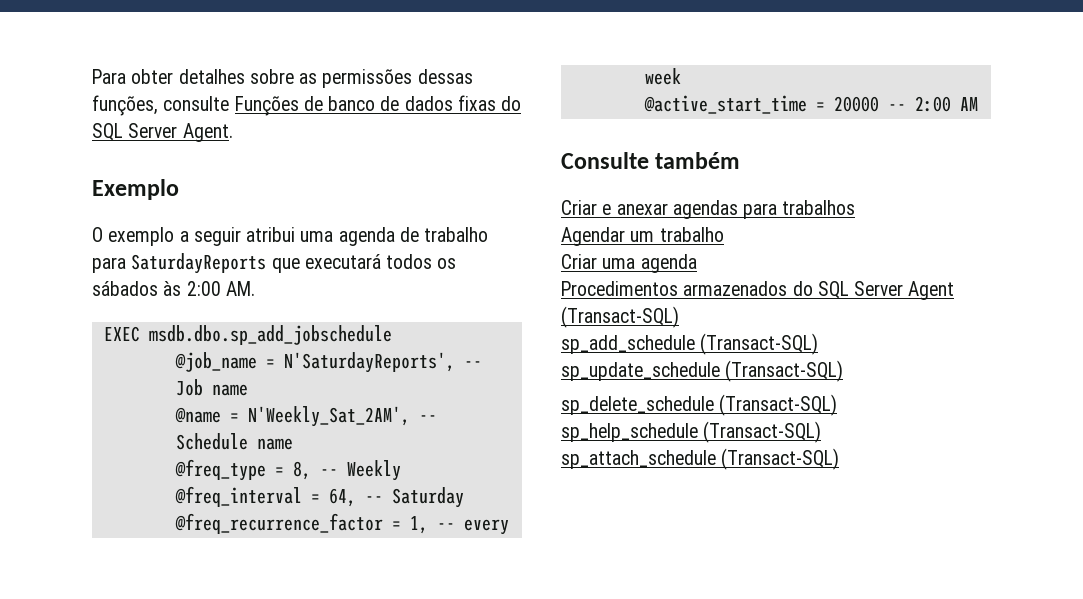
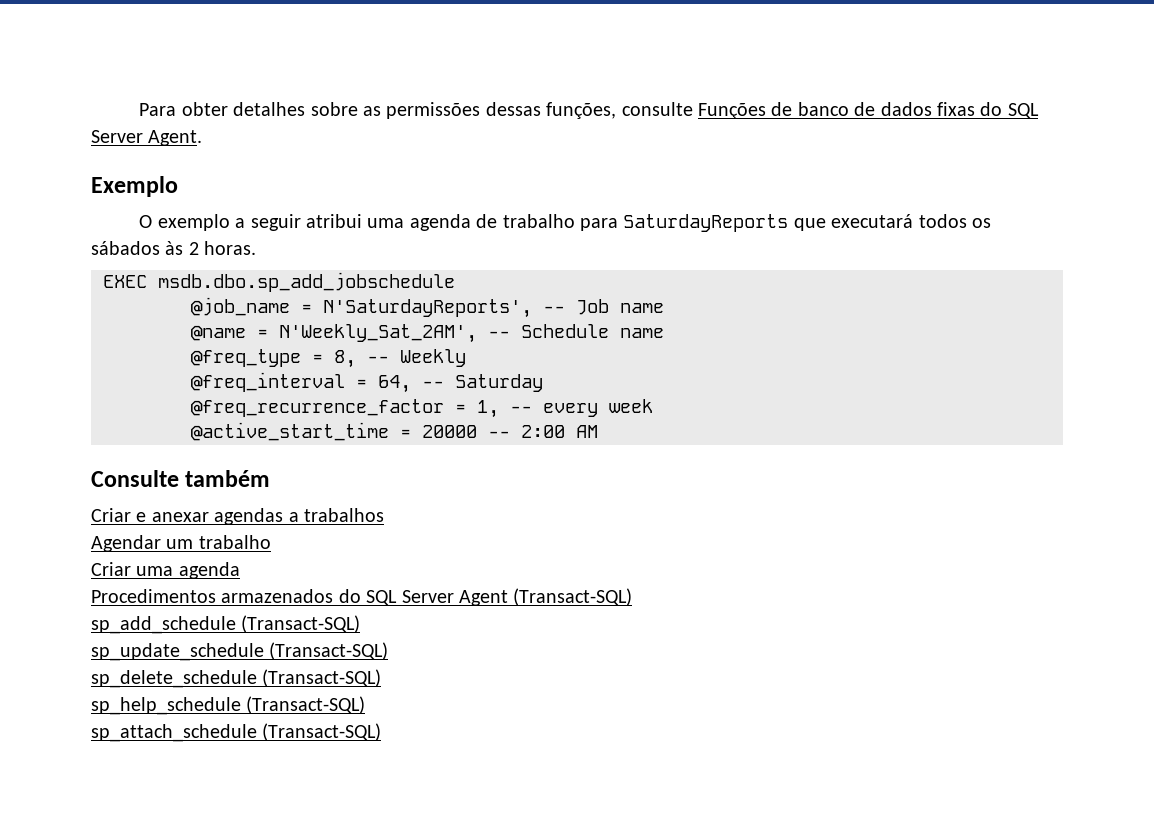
[186,281,255,296] 2:00 AM. -> [188,241,257,255] 2 horas.
[743,203,778,219] para -> [288,512,299,522] a

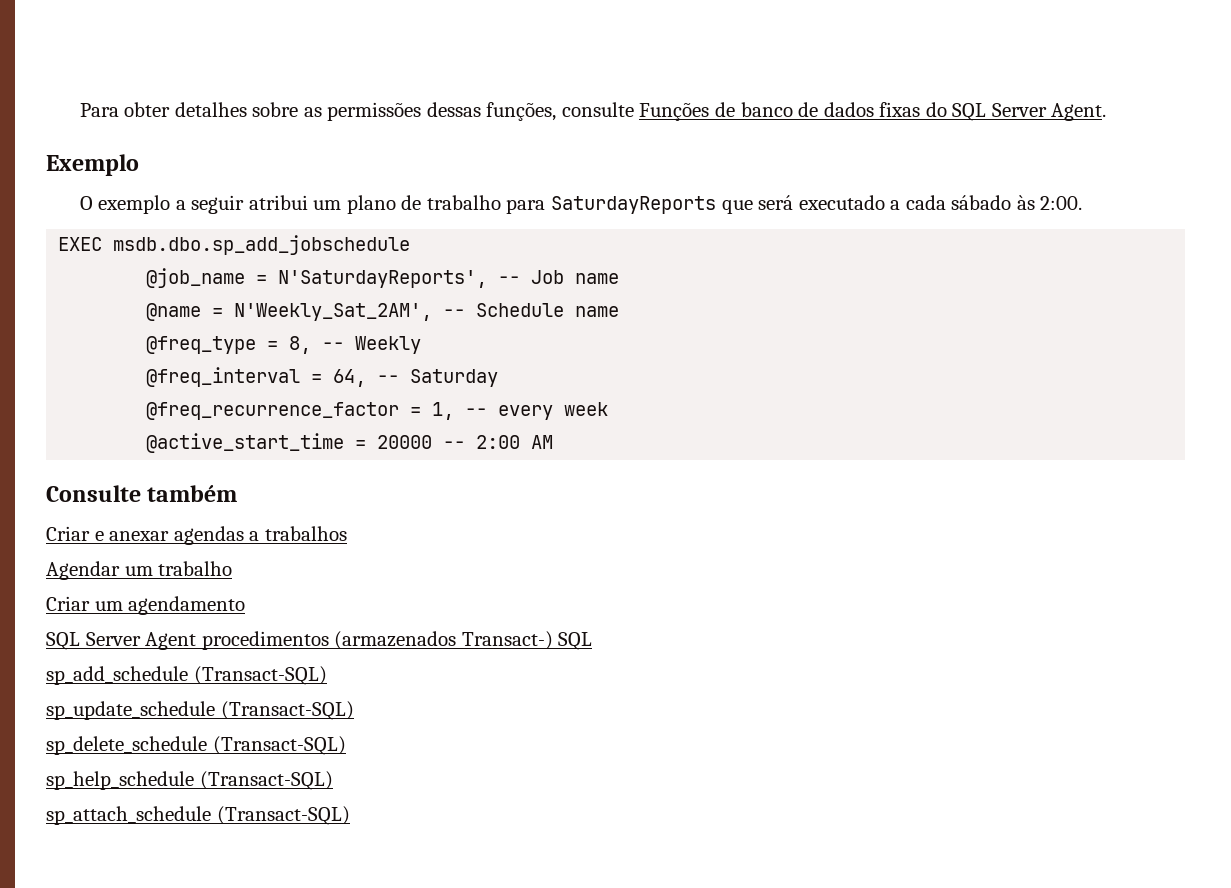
[367,214,471,231] uma agenda -> [313,195,396,214] um plano
[831,214,991,228] [91,241,257,255] executará todos os sábados às 2 horas. -> [758,195,1083,210] será executado a cada sábado às 2:00.
[136,562,240,579] [91,588,633,606] uma agenda // Procedimentos armazenados do SQL Server Agent (Transact-SQL) -> [94,596,246,615] [46,631,593,650] um agendamento // SQL Server Agent procedimentos (armazenados Transact-) SQL

